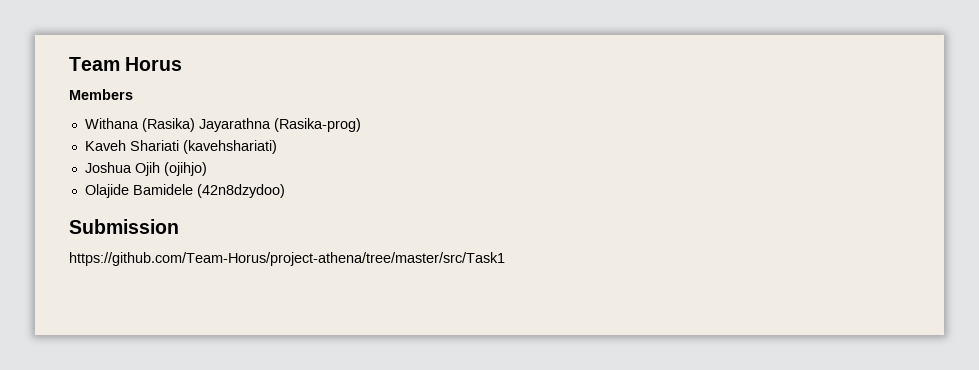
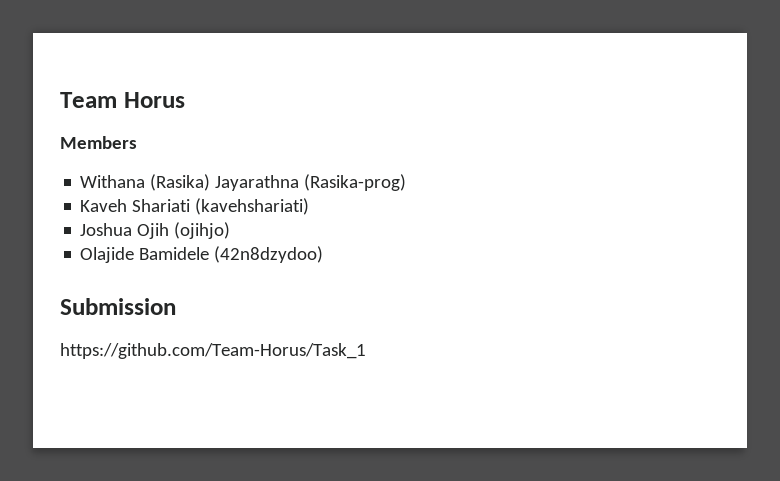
[69,252,505,266] https://github.com/Team-Horus/project-athena/tree/master/src/Task1 -> [60,343,366,359] https://github.com/Team-Horus/Task_1

